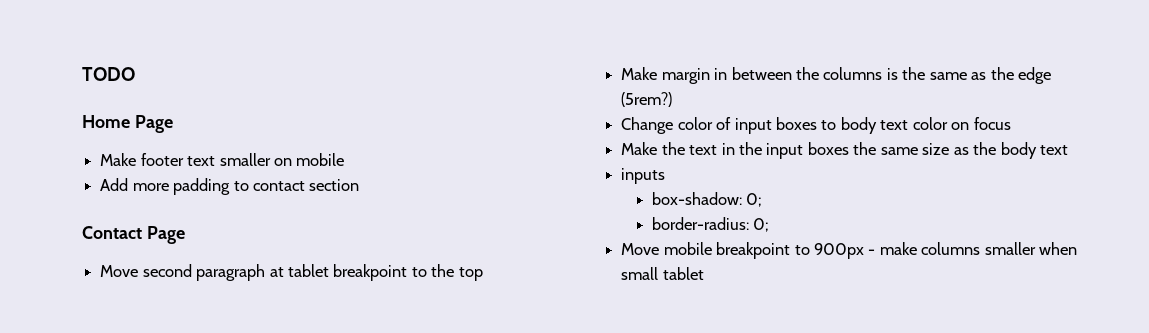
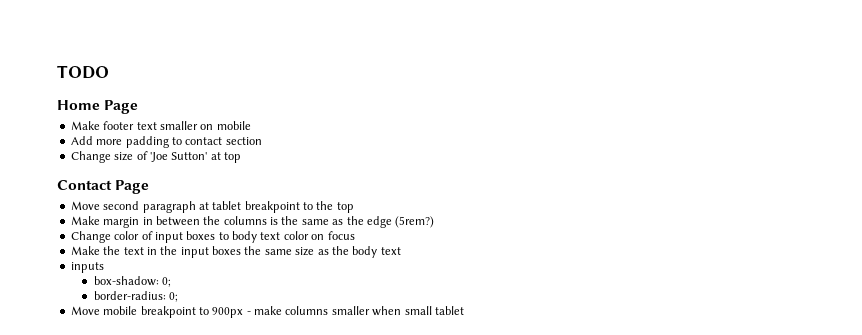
(360, 185) none -> [70,151,241,163] // Change size of 'Joe Sutton' at top

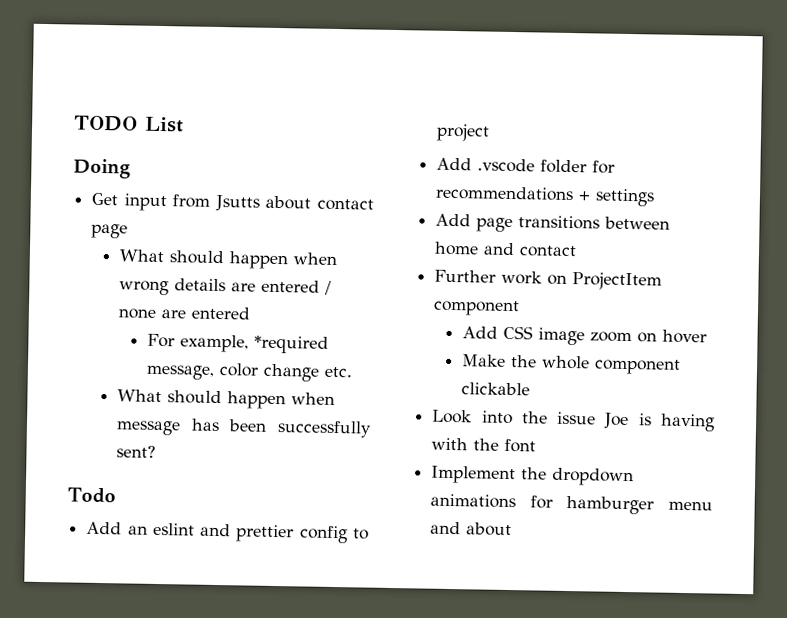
[57,100,139,114] [70,121,251,130] [70,136,262,148] [70,151,241,163] [57,180,150,194] [70,201,354,213] [70,216,435,228] [70,231,355,243] [70,246,401,258] [70,262,104,273] [93,276,172,287] [93,291,179,302] [70,306,464,318] // Home Page // Make footer text smaller on mobile // Add more padding to contact section // Change size of 'Joe Sutton' at top // Contact Page // Move second paragraph at tablet breakpoint to the top // Make margin in between the columns is the same as the edge (5rem?) // Change color of input boxes to body text color on focus // Make the text in the input boxes the same size as the body text // inputs // box-shadow: 0; // border-radius: 0; // Move mobile breakpoint to 900px - make columns smaller when small tablet -> [144,116,184,133] [73,158,131,179] [91,192,374,212] [91,223,129,239] [119,249,338,270] [119,278,333,296] [118,306,252,320] [146,333,329,354] [145,363,352,382] [117,389,336,410] [116,418,372,438] [116,445,157,458] [67,487,116,504] [86,521,369,544] [436,123,491,142] [436,157,616,174] [435,185,656,207] [435,213,671,233] [434,241,578,258] [434,269,663,291] [433,299,521,317] [462,325,708,346] [462,354,682,375] [461,382,531,396] [432,409,715,432] [431,437,537,453] [431,465,635,487] [430,493,713,515] [430,521,513,537] List // Doing // Get input from Jsutts about contact page // What should happen when wrong details are entered / none are entered // For example, *required message, color change etc. // What should happen when message has been successfully sent? // Todo // Add an eslint and prettier config to project // Add .vscode folder for recommendations + settings // Add page transitions between home and contact // Further work on ProjectItem component // Add CSS image zoom on hover // Make the whole component clickable // Look into the issue Joe is having with the font // Implement the dropdown animations for hamburger menu and about

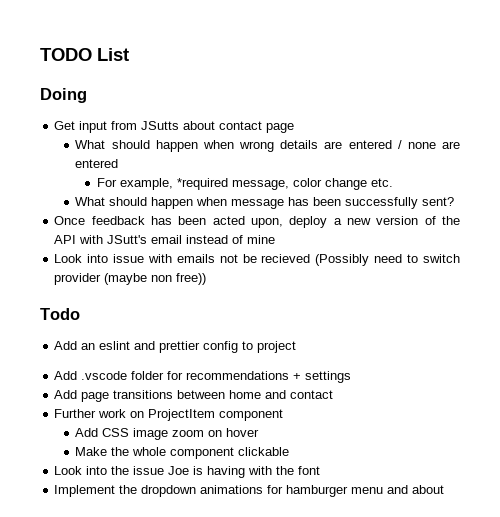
[214,194,260,212] Jsutts -> [141,121,180,130] JSutts
(157, 451) none -> [54,216,460,228] [54,235,276,244] [54,254,460,266] [54,273,207,285] // Once feedback has been acted upon, deploy a new version of the API with JSutt's email instead of mine // Look into issue with emails not be recieved (Possibly need to switch provider (maybe non free))

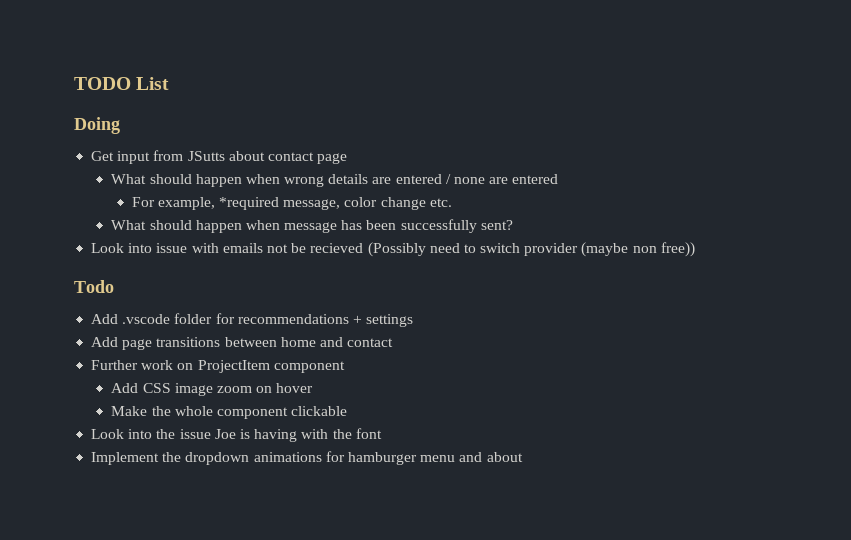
[54,216,460,228] [54,235,276,244] // Once feedback has been acted upon, deploy a new version of the API with JSutt's email instead of mine -> (513, 225) none
[54,341,297,353] // Add an eslint and prettier config to project -> (114, 286) none

